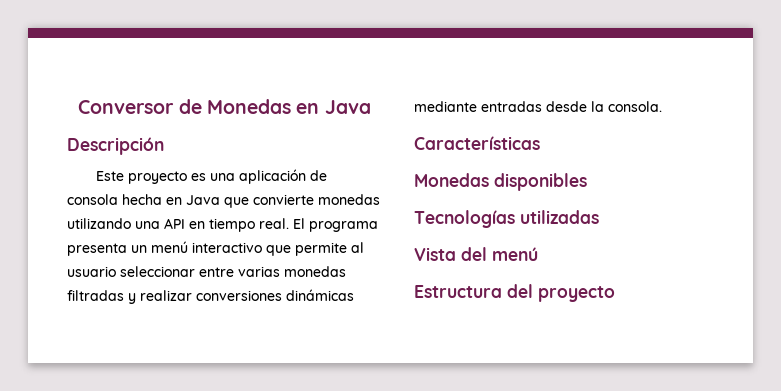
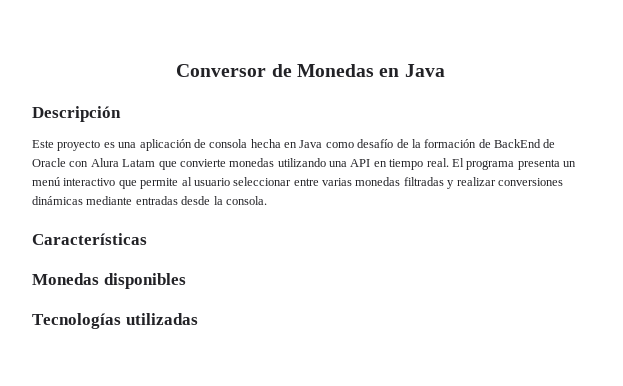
(220, 200) none -> [325,139,556,148] [32,158,156,167] como desafío de la formación de BackEnd de Oracle con Alura Latam
[414,247,538,261] [414,284,615,302] // Vista del menú // Estructura del proyecto -> (198, 319) none

